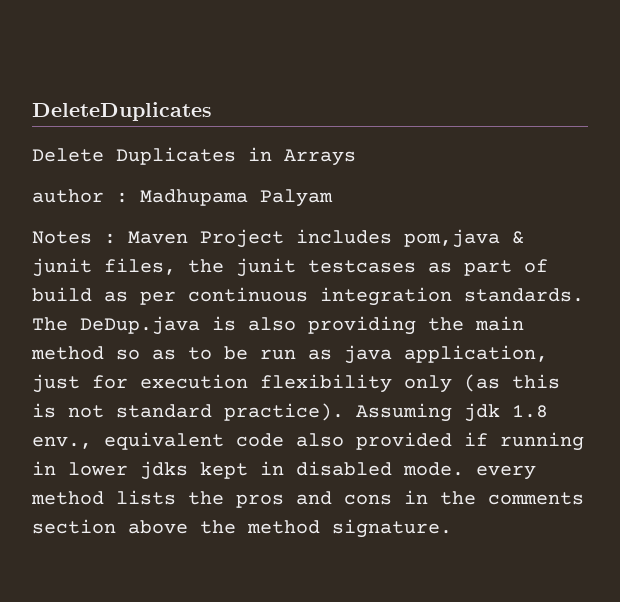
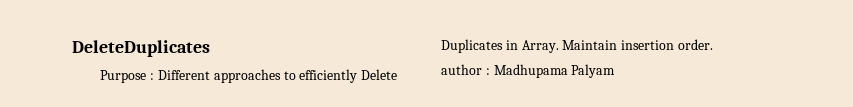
[32,147,356,166] [32,189,333,207] [32,229,524,248] [32,258,548,277] [32,287,584,306] [32,316,524,335] [31,345,548,364] [32,374,560,393] [32,403,548,422] [32,432,584,451] [32,461,536,480] [31,490,584,508] [32,519,452,538] Delete Duplicates in Arrays // author : Madhupama Palyam // Notes : Maven Project includes pom,java & junit files, the junit testcases as part of build as per continuous integration standards. The DeDup.java is also providing the main method so as to be run as java application, just for execution flexibility only (as this is not standard practice). Assuming jdk 1.8 env., equivalent code also provided if running in lower jdks kept in disabled mode. every method lists the pros and cons in the comments section above the method signature. -> [100,69,398,83] [441,39,713,53] [441,64,616,78] Purpose : Different approaches to efficiently Delete Duplicates in Array. Maintain insertion order. // author : Madhupama Palyam

